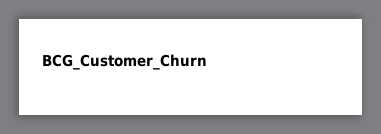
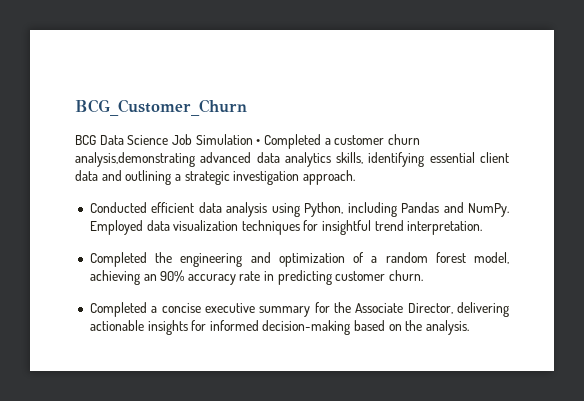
(207, 62) none -> [75,134,420,149] [75,152,509,167] [75,170,355,185] [89,202,509,217] [89,220,483,235] [89,252,509,267] [89,270,424,285] [89,302,510,317] [89,320,470,335] // BCG Data Science Job Simulation • Completed a customer churn analysis,demonstrating advanced data analytics skills, identifying essential client data and outlining a strategic investigation approach. // Conducted efficient data analysis using Python, including Pandas and NumPy. Employed data visualization techniques for insightful trend interpretation. // Completed the engineering and optimization of a random forest model, achieving an 90% accuracy rate in predicting customer churn. // Completed a concise executive summary for the Associate Director, delivering actionable insights for informed decision-making based on the analysis.

